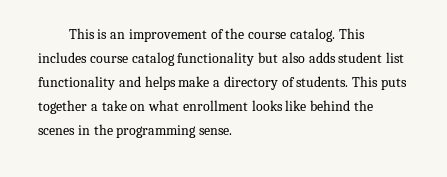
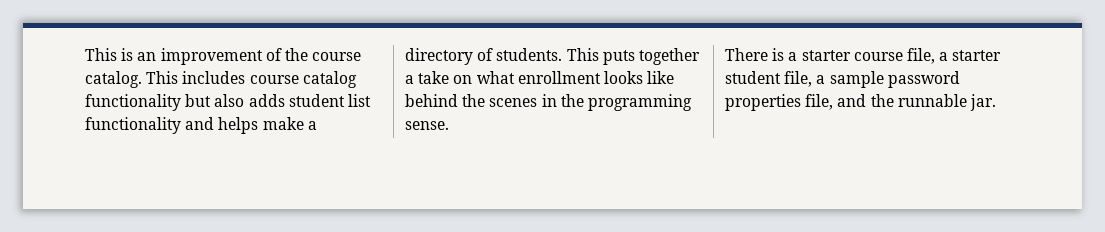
(233, 131) none -> [725,48,1002,64] [725,71,960,88] [725,94,996,111] // There is a starter course file, a starter student file, a sample password properties file, and the runnable jar.

